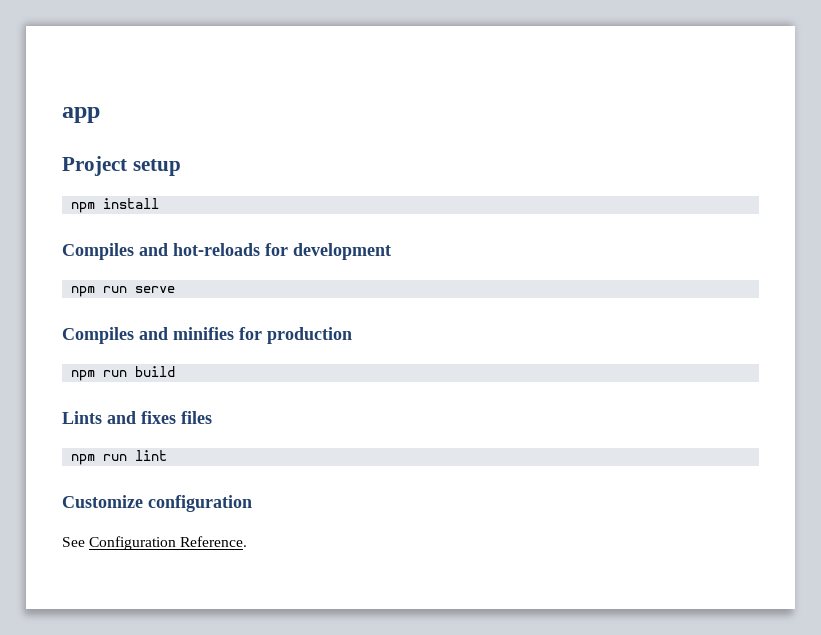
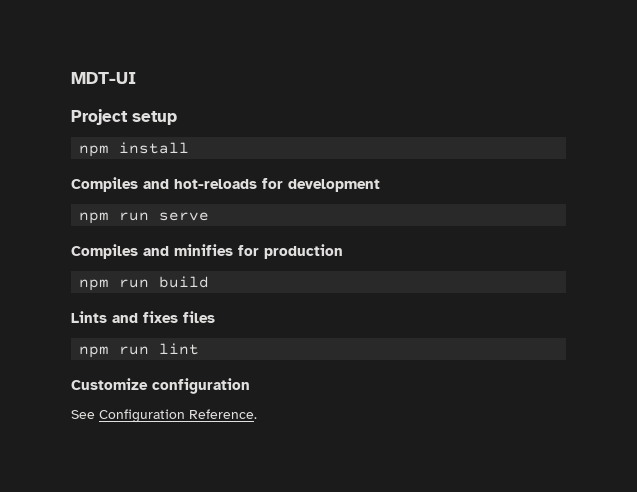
[62,107,100,123] app -> [71,72,136,84] MDT-UI

